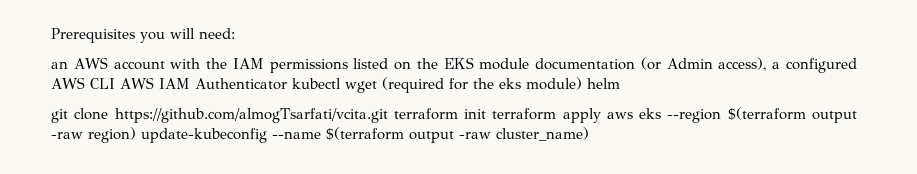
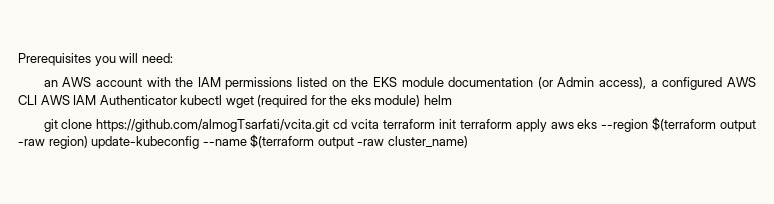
(388, 115) none -> [333,119,380,129] cd vcita

